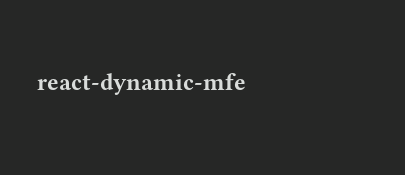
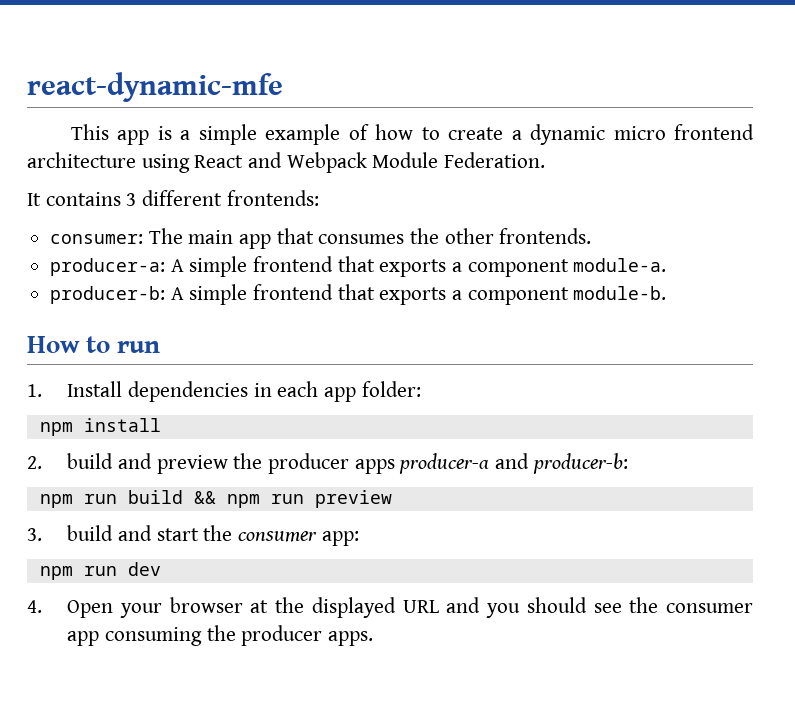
(246, 84) none -> [70,124,755,145] [27,152,546,173] [27,190,319,206] [50,228,592,249] [50,256,667,277] [50,284,667,305] [27,336,161,353] [27,381,421,402] [39,418,161,436] [27,453,628,474] [39,490,392,508] [27,525,359,546] [39,562,161,580] [27,597,753,618] [67,625,373,646] // This app is a simple example of how to create a dynamic micro frontend architecture using React and Webpack Module Federation. // It contains 3 different frontends: // consumer: The main app that consumes the other frontends. // producer-a: A simple frontend that exports a component module-a. // producer-b: A simple frontend that exports a component module-b. // How to run // 1. Install dependencies in each app folder: // npm install // 2. build and preview the producer apps producer-a and producer-b: // npm run build && npm run preview // 3. build and start the consumer app: // npm run dev // 4. Open your browser at the displayed URL and you should see the consumer app consuming the producer apps.

